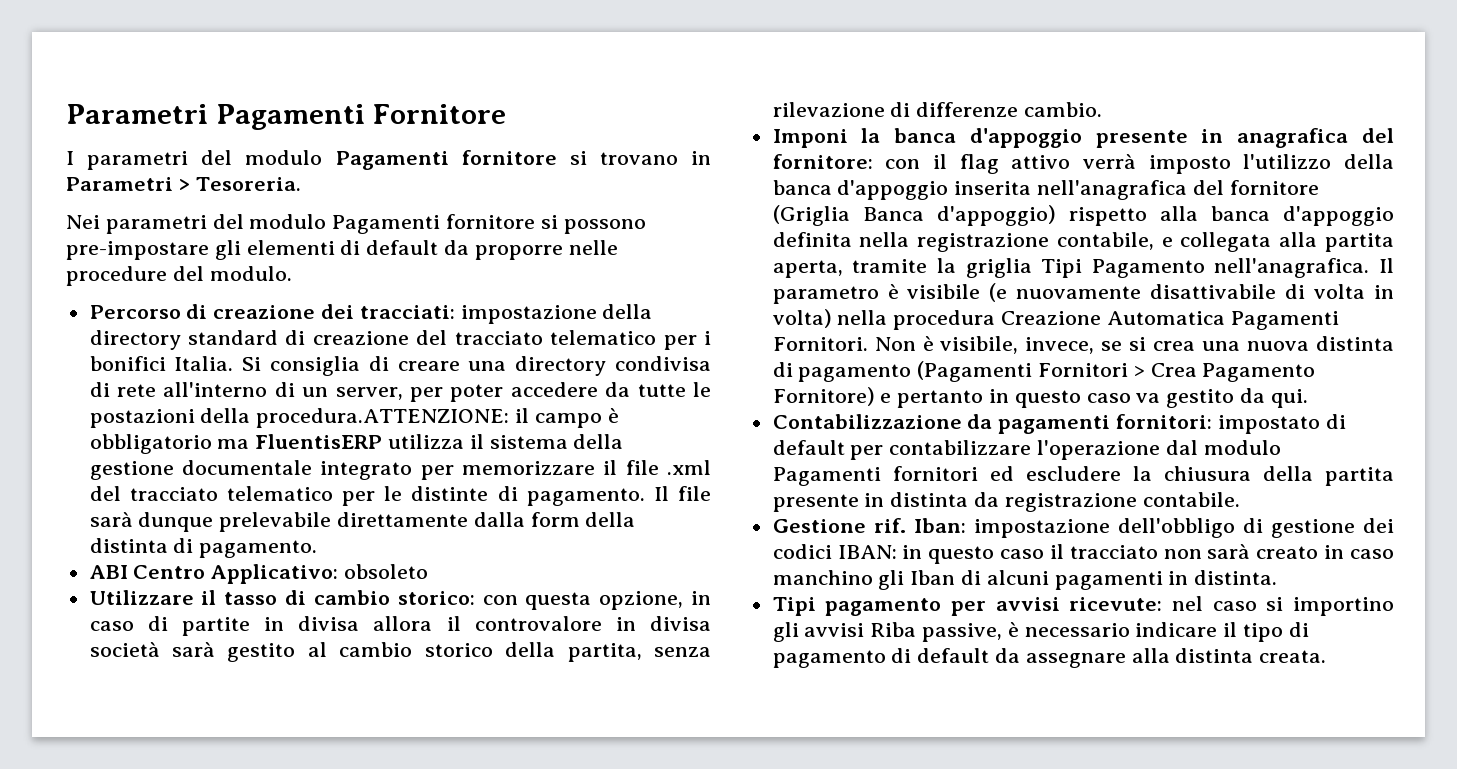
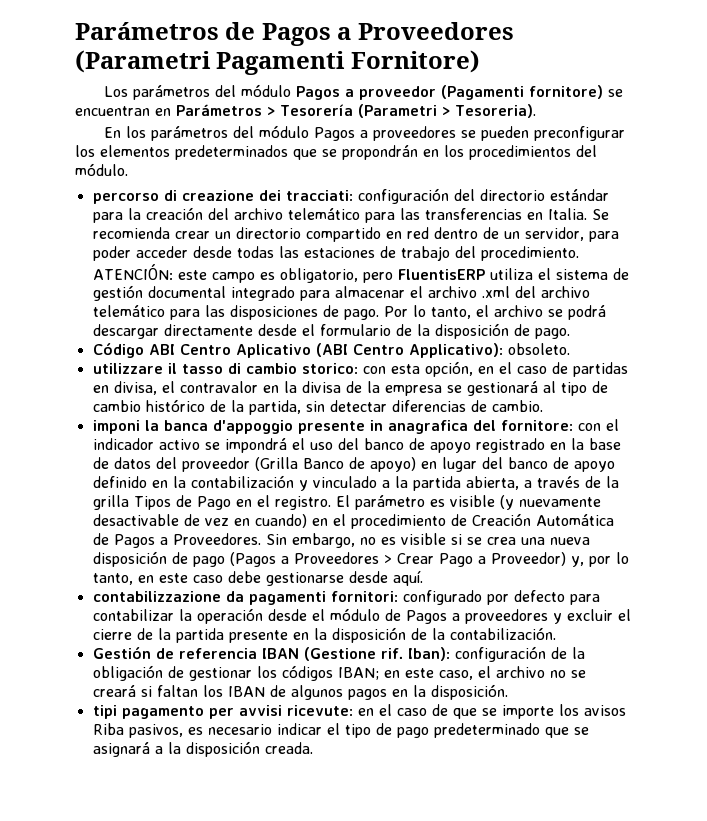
[66,104,506,130] [66,150,711,170] [66,177,301,191] [66,214,646,234] [66,240,618,260] [66,266,292,286] [89,304,653,324] [89,330,711,350] [89,356,711,376] [89,382,711,402] [89,408,619,428] [89,434,624,454] [89,460,711,480] [89,486,711,506] [89,512,636,532] [89,538,318,558] [89,564,429,584] [89,590,194,605] Parametri Pagamenti Fornitore // I parametri del modulo Pagamenti fornitore si trovano in Parametri > Tesoreria. // Nei parametri del modulo Pagamenti fornitore si possono pre-impostare gli elementi di default da proporre nelle procedure del modulo. // Percorso di creazione dei tracciati: impostazione della directory standard di creazione del tracciato telematico per i bonifici Italia. Si consiglia di creare una directory condivisa di rete all'interno di un server, per poter accedere da tutte le postazioni della procedura.ATTENZIONE: il campo è obbligatorio ma FluentisERP utilizza il sistema della gestione documentale integrato per memorizzare il file .xml del tracciato telematico per le distinte di pagamento. Il file sarà dunque prelevabile direttamente dalla form della distinta di pagamento. // ABI Centro Applicativo: obsoleto // Utilizzare -> [75,22,514,46] [75,50,480,75] [104,84,624,100] [75,104,536,118] [104,125,626,141] [75,145,597,160] [75,163,128,176] [92,188,609,204] [92,207,609,223] [92,227,619,242] [92,246,579,261] [92,264,629,283] [92,285,590,301] [92,305,606,320] [92,323,570,339] [92,343,570,358] [92,363,163,374] Parámetros de Pagos a Proveedores (Parametri Pagamenti Fornitore) // Los parámetros del módulo Pagos a proveedor (Pagamenti fornitore) se encuentran en Parámetros > Tesorería (Parametri > Tesoreria). // En los parámetros del módulo Pagos a proveedores se pueden preconfigurar los elementos predeterminados que se propondrán en los procedimientos del módulo. // percorso di creazione dei tracciati: configuración del directorio estándar para la creación del archivo telemático para las transferencias en Italia. Se recomienda crear un directorio compartido en red dentro de un servidor, para poder acceder desde todas las estaciones de trabajo del procedimiento. ATENCIÓN: este campo es obligatorio, pero FluentisERP utiliza el sistema de gestión documental integrado para almacenar el archivo .xml del archivo telemático para las disposiciones de pago. Por lo tanto, el archivo se podrá descargar directamente desde el formulario de la disposición de pago. // Código ABI Centro Aplicativo (ABI Centro Applicativo): obsoleto. // utilizzare
[525,591,711,610] [89,616,711,636] [89,642,711,662] [772,102,1019,117] questa opzione, in caso di partite in divisa allora il controvalore in divisa società sarà gestito al cambio storico della partita, senza rilevazione di differenze -> [390,361,628,377] [92,381,608,396] [92,399,487,415] esta opción, en el caso de partidas en divisa, el contravalor en la divisa de la empresa se gestionará al tipo de cambio histórico de la partida, sin detectar diferencias de
[772,129,848,148] Imponi -> [92,420,140,434] imponi
[932,154,1394,174] [772,180,1319,200] [772,205,1394,226] [772,232,1394,252] [772,258,1394,278] [772,283,1394,304] [772,309,1339,330] [772,336,1394,354] [772,361,1316,382] [772,387,1308,408] [772,414,1346,434] [772,440,1281,460] [772,466,1394,486] [772,492,1240,512] [772,518,1394,538] [772,544,1394,564] [772,570,1278,590] [772,596,1394,616] [772,622,1309,642] [772,648,1327,668] il flag attivo verrà imposto l'utilizzo della banca d'appoggio inserita nell'anagrafica del fornitore (Griglia Banca d'appoggio) rispetto alla banca d'appoggio definita nella registrazione contabile, e collegata alla partita aperta, tramite la griglia Tipi Pagamento nell'anagrafica. Il parametro è visibile (e nuovamente disattivabile di volta in volta) nella procedura Creazione Automatica Pagamenti Fornitori. Non è visibile, invece, se si crea una nuova distinta di pagamento (Pagamenti Fornitori > Crea Pagamento Fornitore) e pertanto in questo caso va gestito da qui. // Contabilizzazione da pagamenti fornitori: impostato di default per contabilizzare l'operazione dal modulo Pagamenti fornitori ed escludere la chiusura della partita presente in distinta da registrazione contabile. // Gestione rif. Iban: impostazione dell'obbligo di gestione dei codici IBAN: in questo caso il tracciato non sarà creato in caso manchino gli Iban di alcuni pagamenti in distinta. // Tipi pagamento per avvisi ricevute: nel caso si importino gli avvisi Riba passive, è necessario indicare il tipo di pagamento di default da assegnare alla distinta creata. -> [605,419,619,431] [92,438,621,453] [92,457,615,472] [92,475,619,491] [92,495,601,510] [92,513,614,529] [92,533,590,548] [92,551,629,567] [92,570,423,586] [92,590,600,605] [92,608,631,624] [92,627,556,643] [92,646,585,662] [92,665,586,681] [92,684,508,700] [92,704,626,719] [92,723,589,738] [92,741,313,757] el indicador activo se impondrá el uso del banco de apoyo registrado en la base de datos del proveedor (Grilla Banco de apoyo) en lugar del banco de apoyo definido en la contabilización y vinculado a la partida abierta, a través de la grilla Tipos de Pago en el registro. El parámetro es visible (y nuevamente desactivable de vez en cuando) en el procedimiento de Creación Automática de Pagos a Proveedores. Sin embargo, no es visible si se crea una nueva disposición de pago (Pagos a Proveedores > Crear Pago a Proveedor) y, por lo tanto, en este caso debe gestionarse desde aquí. // contabilizzazione da pagamenti fornitori: configurado por defecto para contabilizar la operación desde el módulo de Pagos a proveedores y excluir el cierre de la partida presente en la disposición de la contabilización. // Gestión de referencia IBAN (Gestione rif. Iban): configuración de la obligación de gestionar los códigos IBAN; en este caso, el archivo no se creará si faltan los IBAN de algunos pagos en la disposición. // tipi pagamento per avvisi ricevute: en el caso de que se importe los avisos Riba pasivos, es necesario indicar el tipo de pago predeterminado que se asignará a la disposición creada.

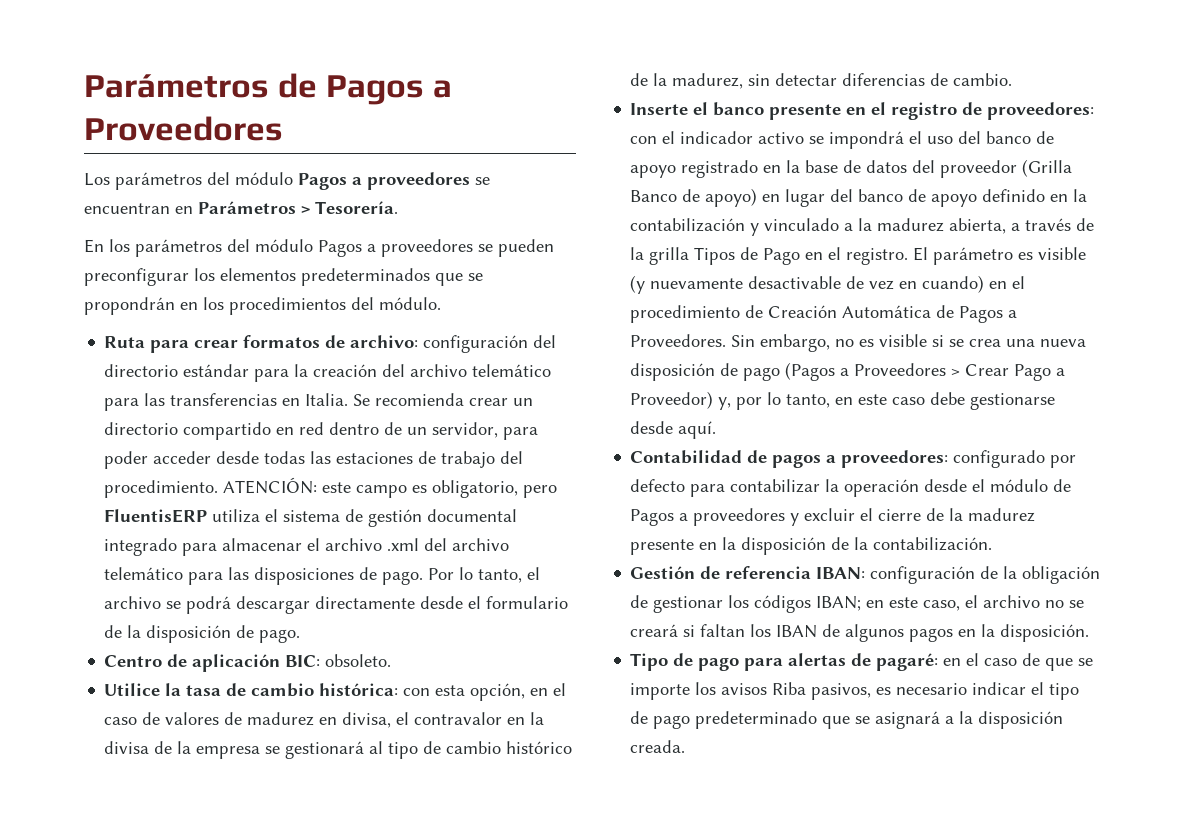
[75,50,480,75] (Parametri Pagamenti Fornitore) -> (283, 128) none
[359,85,604,100] proveedor (Pagamenti fornitore) -> [367,172,470,190] proveedores
[280,104,536,118] Tesorería (Parametri > Tesoreria). -> [315,201,398,214] Tesorería.
[92,190,353,204] percorso di creazione dei tracciati: -> [104,335,419,353] Ruta para crear formatos de archivo:
[92,343,570,358] [92,363,358,374] Código ABI Centro Aplicativo (ABI Centro Applicativo): obsoleto. // utilizzare il tasso di cambio storico: -> [104,654,392,672] [104,683,399,697] Centro de aplicación BIC: obsoleto. // Utilice la tasa de cambio histórica:
[572,362,628,377] partidas -> [165,712,315,726] valores de madurez
[248,400,301,415] partida, -> [672,73,744,89] madurez,
[92,420,573,434] imponi la banca d'appoggio presente in anagrafica del fornitore: -> [630,102,1095,120] Inserte el banco presente en el registro de proveedores:
[412,476,461,491] partida -> [877,218,945,232] madurez
[92,591,398,605] contabilizzazione da pagamenti fornitori: -> [630,450,949,468] Contabilidad de pagos a proveedores:
[175,628,224,643] partida -> [968,508,1036,522] madurez
[261,647,450,661] IBAN (Gestione rif. Iban): -> [816,567,866,579] IBAN:
[92,705,353,719] tipi pagamento per avvisi ricevute: -> [630,653,939,671] Tipo de pago para alertas de pagaré:

